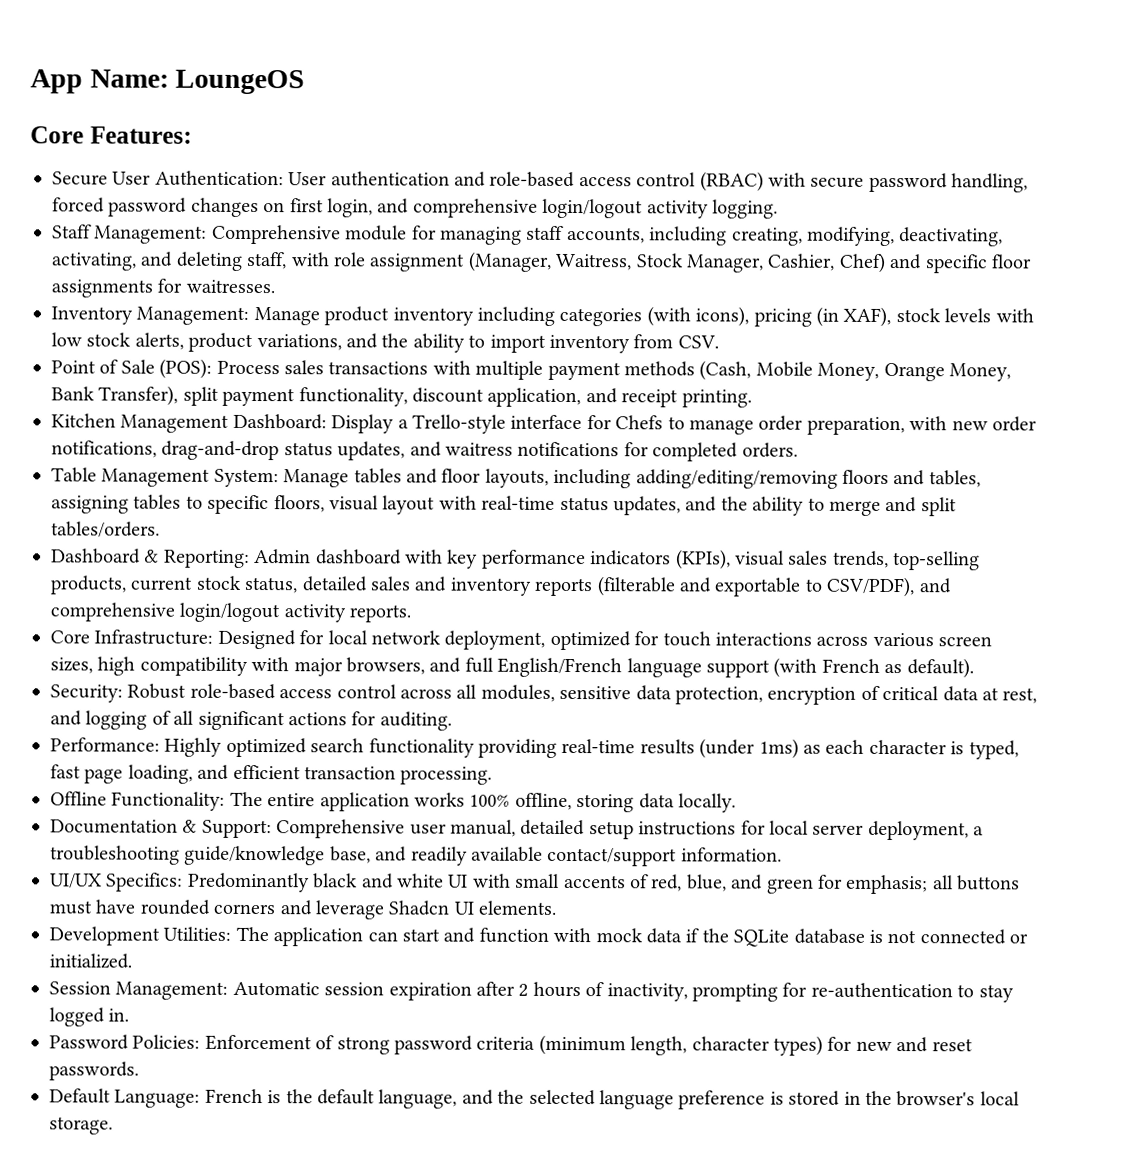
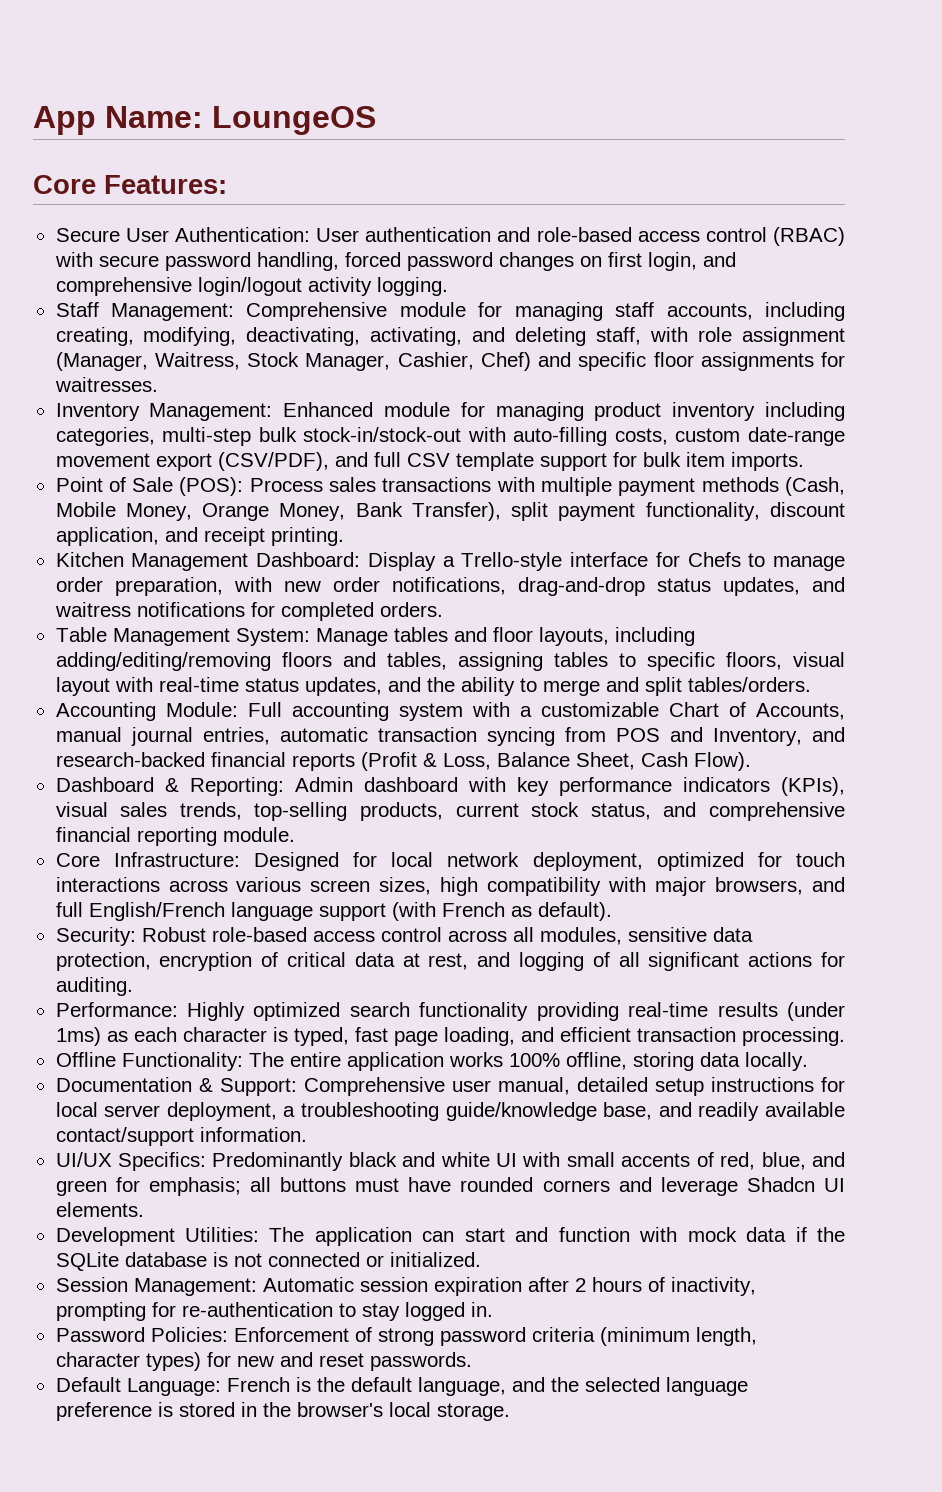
[253,306,1034,328] [51,332,719,354] Manage product inventory including categories (with icons), pricing (in XAF), stock levels with low stock alerts, product variations, and the ability to import inventory from CSV. -> [283,402,845,421] [55,427,845,446] [55,452,804,471] Enhanced module for managing product inventory including categories, multi-step bulk stock-in/stock-out with auto-filling costs, custom date-range movement export (CSV/PDF), and full CSV template support for bulk item imports.
(160, 529) none -> [55,702,845,721] [55,727,845,746] [55,752,751,771] // Accounting Module: Full accounting system with a customizable Chart of Accounts, manual journal entries, automatic transaction syncing from POS and Inventory, and research-backed financial reports (Profit & Loss, Balance Sheet, Cash Flow).
[301,576,952,598] [50,602,412,623] detailed sales and inventory reports (filterable and exportable to CSV/PDF), and comprehensive login/logout activity reports. -> [663,802,846,821] [55,827,295,846] and comprehensive financial reporting module.

